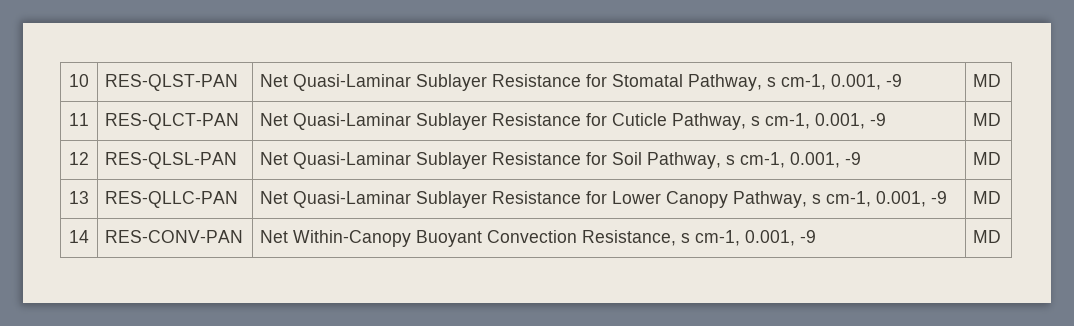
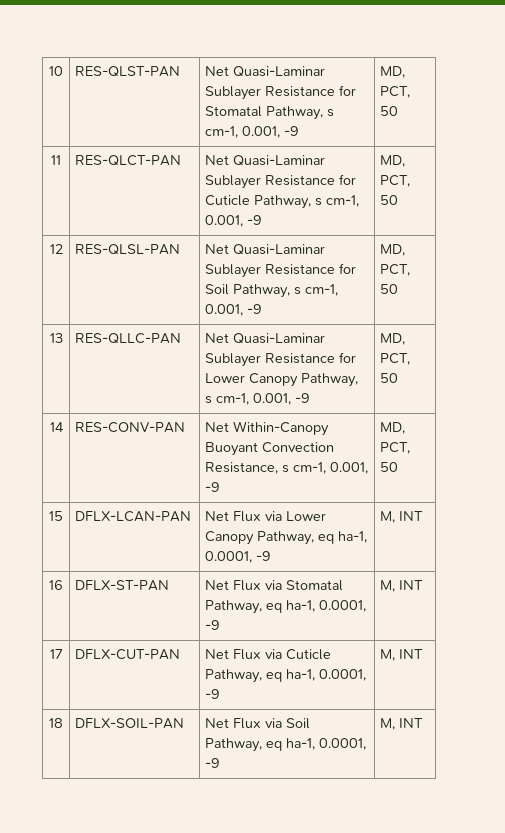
[973,74,1002,87] MD -> [380,66,406,78] [380,86,411,98] [380,106,399,116] MD, PCT, 50
[973,113,1002,126] MD -> [380,155,406,167] [380,175,411,187] [380,195,399,205] MD, PCT, 50
[973,152,1002,165] MD -> [380,244,406,256] [380,264,411,276] [380,284,399,294] MD, PCT, 50
[973,191,1002,204] MD -> [380,333,406,345] [380,353,411,365] [380,373,399,383] MD, PCT, 50
[973,230,1002,243] MD -> [380,422,406,434] [380,442,411,454] [380,462,399,472] [49,511,63,521] [75,511,192,522] [205,511,327,522] [205,531,368,545] [205,551,272,563] [380,511,424,523] [49,580,63,590] [75,580,170,591] [205,580,344,591] [205,600,367,614] [205,620,221,630] [380,580,424,592] [49,649,63,659] [75,649,181,660] [205,649,332,660] [205,669,367,683] [205,689,221,699] [380,649,424,661] [49,718,63,728] [75,718,185,729] [205,718,311,729] [205,738,367,752] [205,758,221,768] [380,718,424,730] MD, PCT, 50 // 15 | DFLX-LCAN-PAN | Net Flux via Lower Canopy Pathway, eq ha-1, 0.0001, -9 | M, INT // 16 | DFLX-ST-PAN | Net Flux via Stomatal Pathway, eq ha-1, 0.0001, -9 | M, INT // 17 | DFLX-CUT-PAN | Net Flux via Cuticle Pathway, eq ha-1, 0.0001, -9 | M, INT // 18 | DFLX-SOIL-PAN | Net Flux via Soil Pathway, eq ha-1, 0.0001, -9 | M, INT

